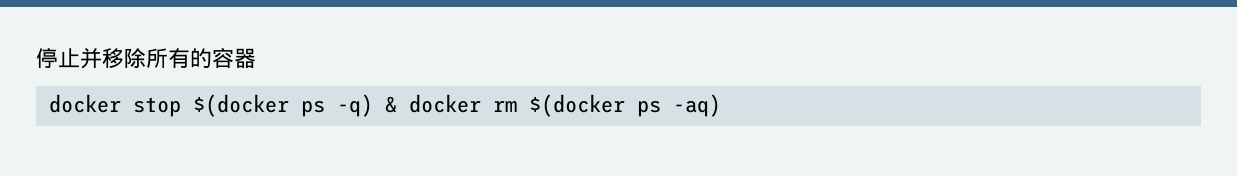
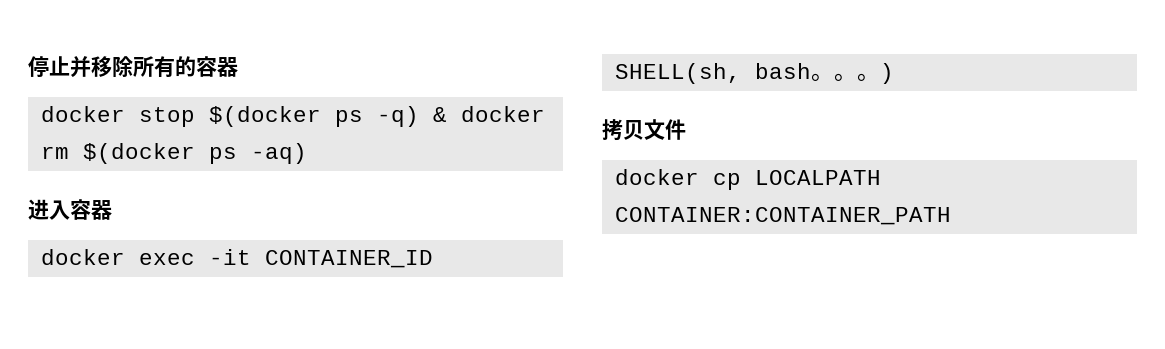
(721, 105) none -> [28,199,112,220] [40,249,433,268] [614,63,894,84] [602,119,686,141] [614,169,881,190] [614,207,951,225] // 进入容器 // docker exec -it CONTAINER_ID SHELL(sh, bash。。。) // 拷贝文件 // docker cp LOCALPATH CONTAINER:CONTAINER_PATH

